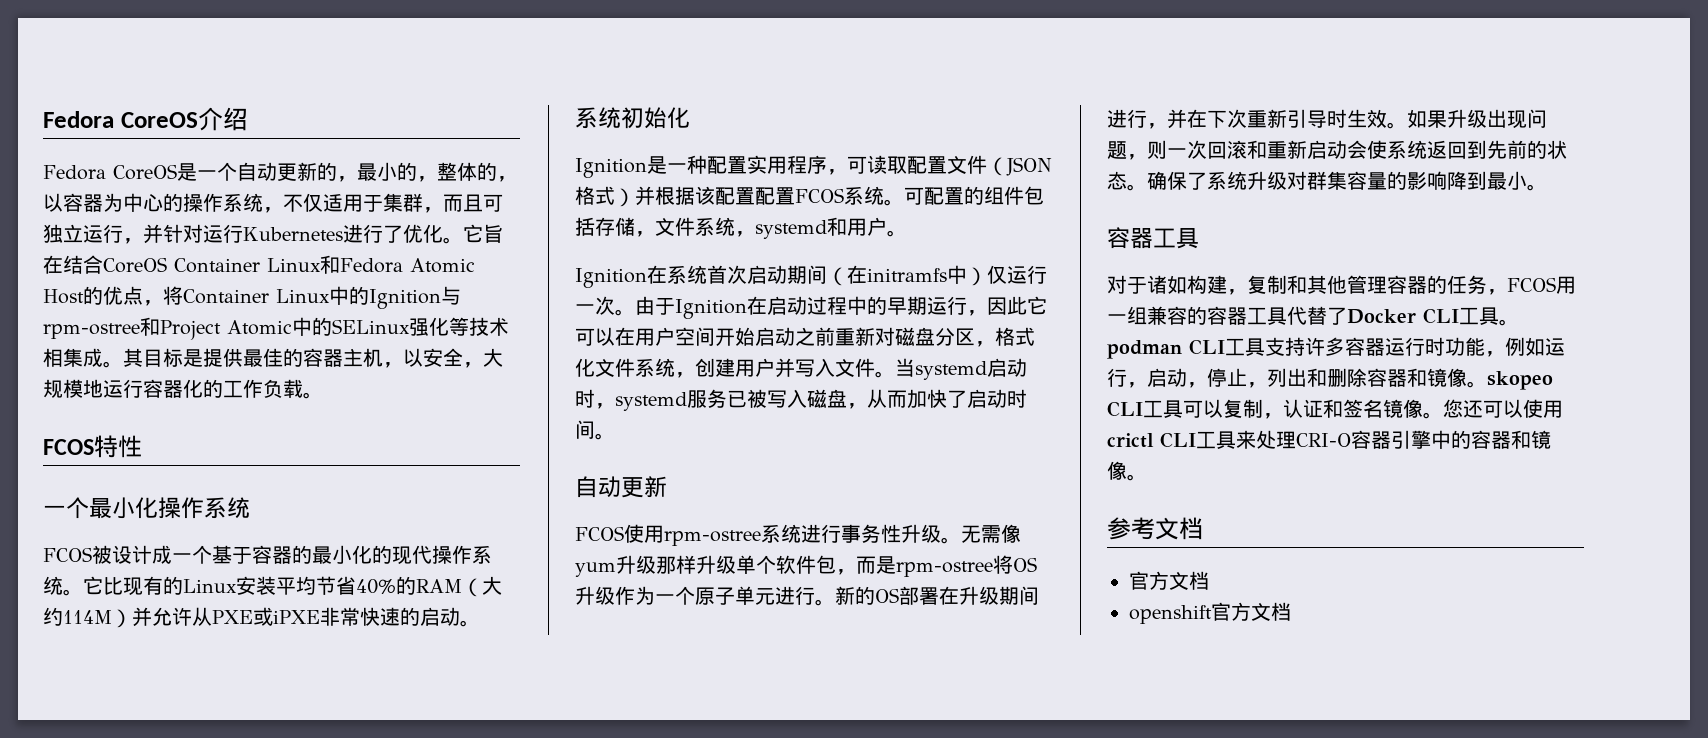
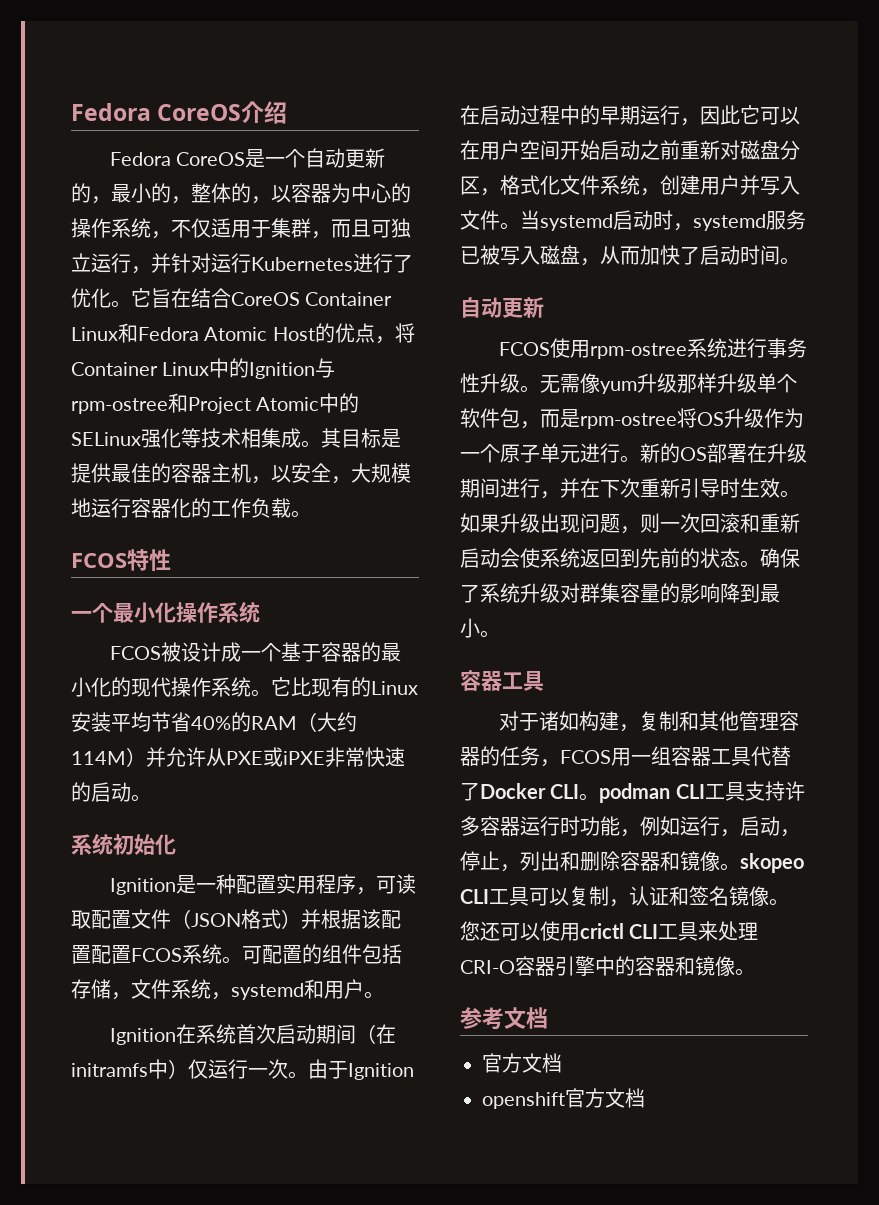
[1147,306,1207,325] 兼容的 -> (671, 755) none
[1459,307,1499,325] 工具 -> (580, 791) none

